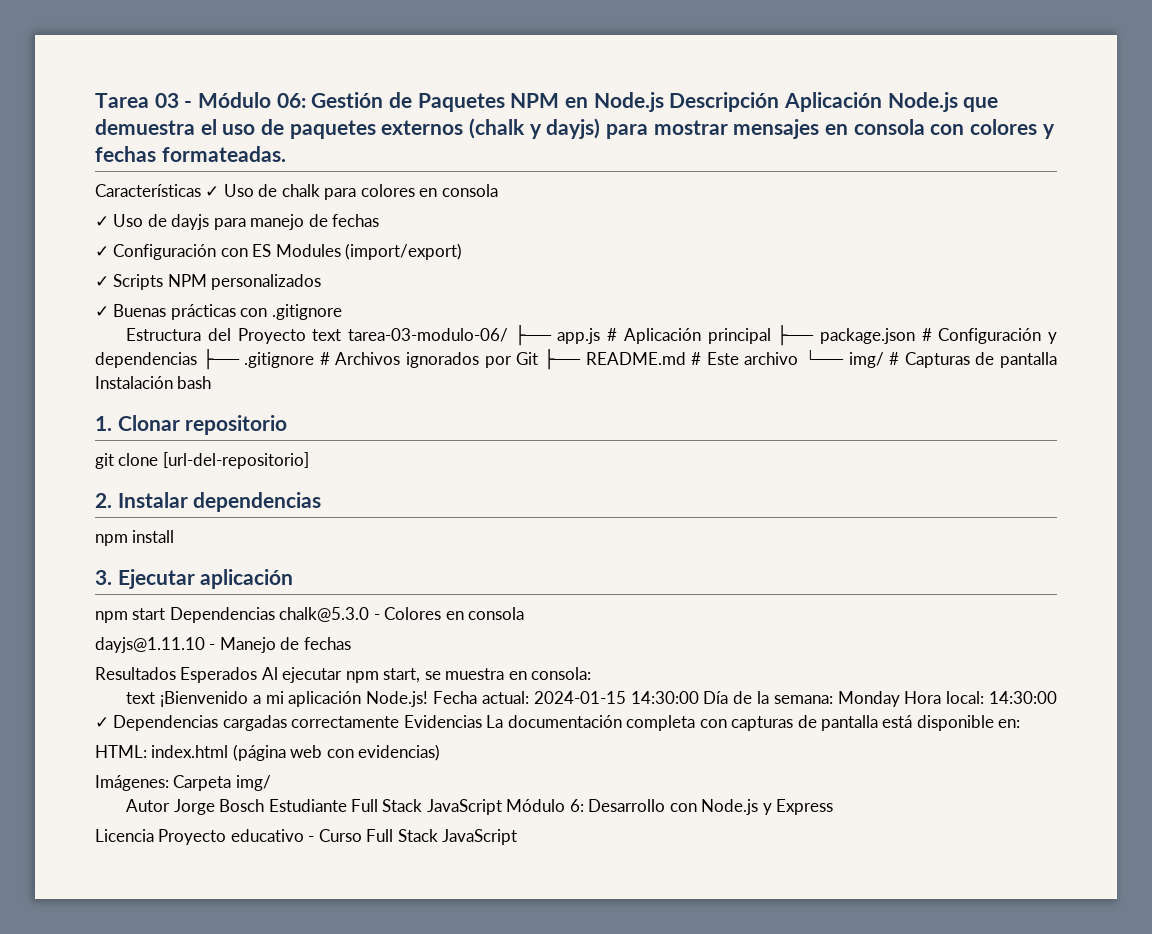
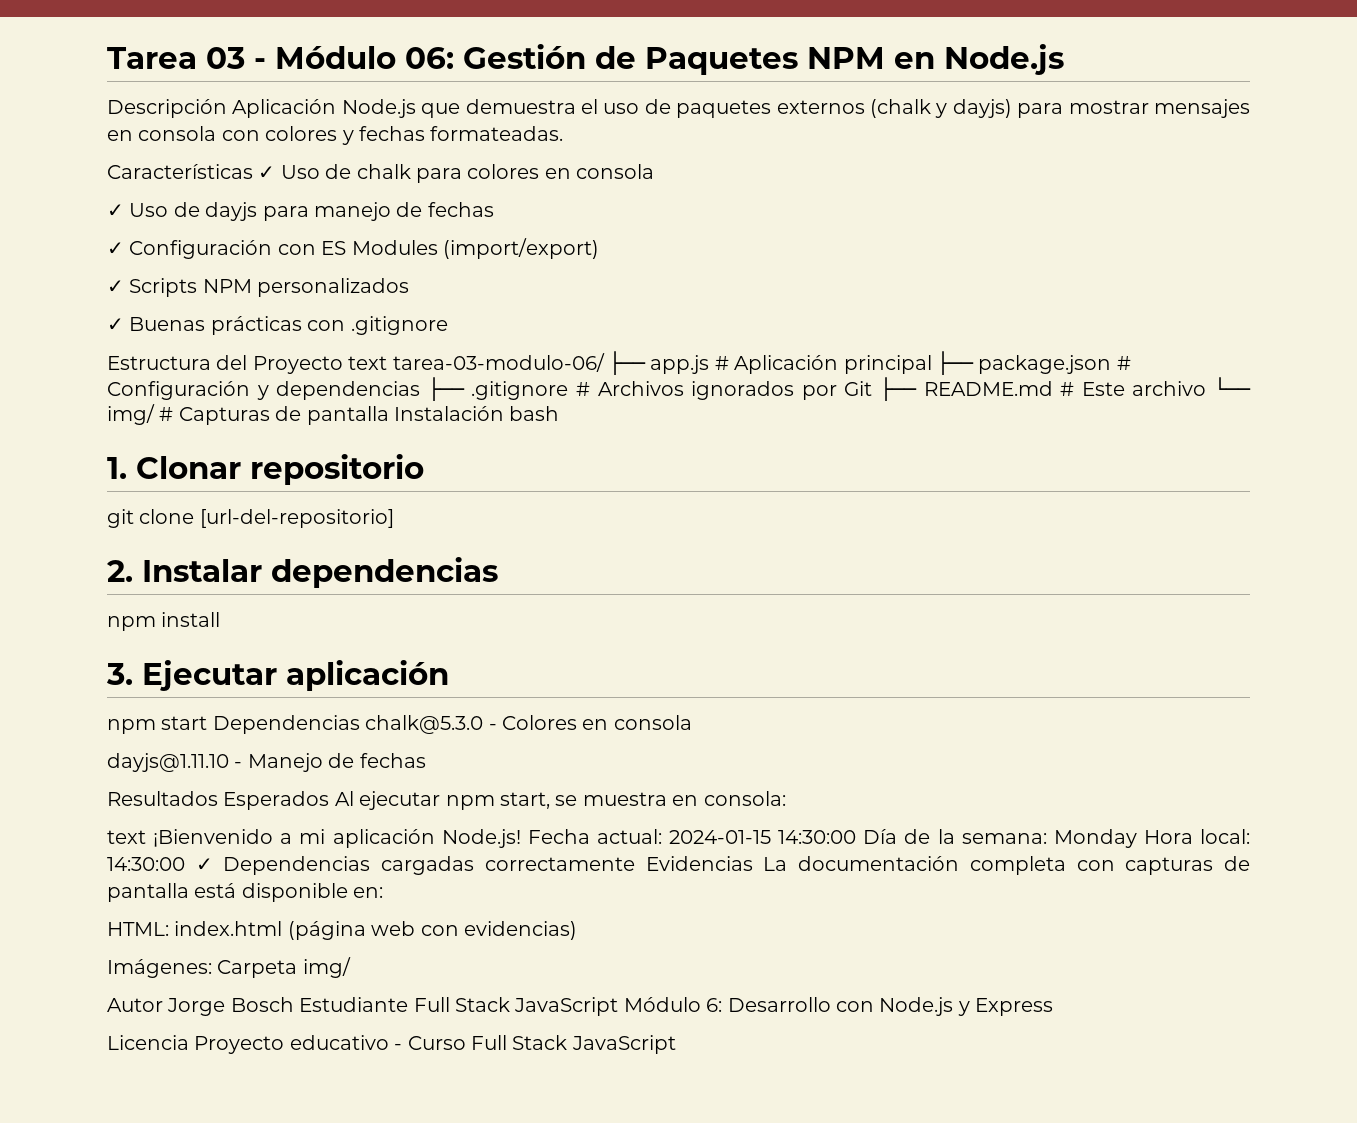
(664, 102) none -> (1064, 59) //

